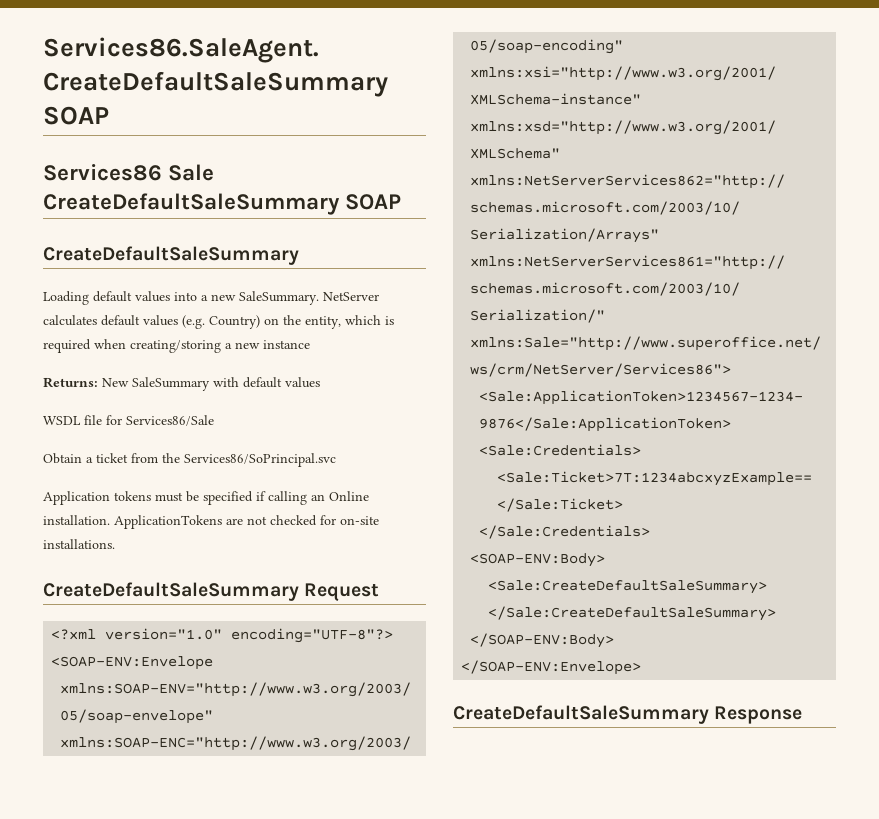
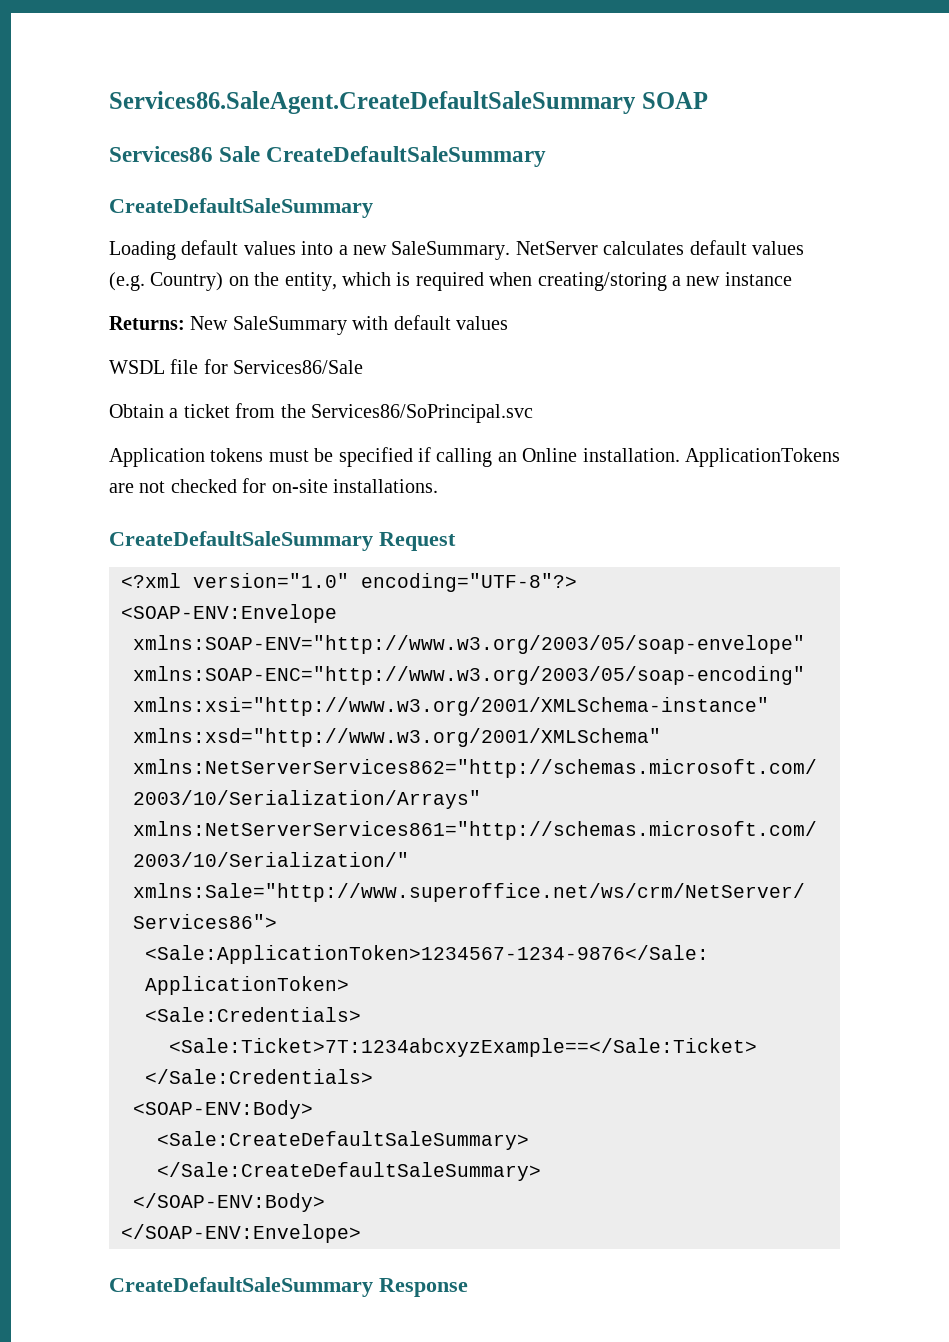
[345,194,402,210] SOAP -> (547, 156) none

